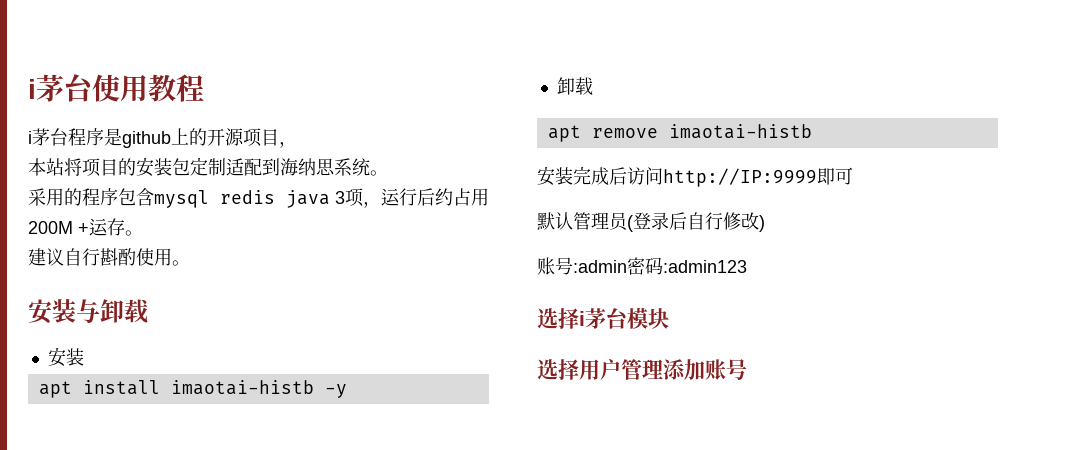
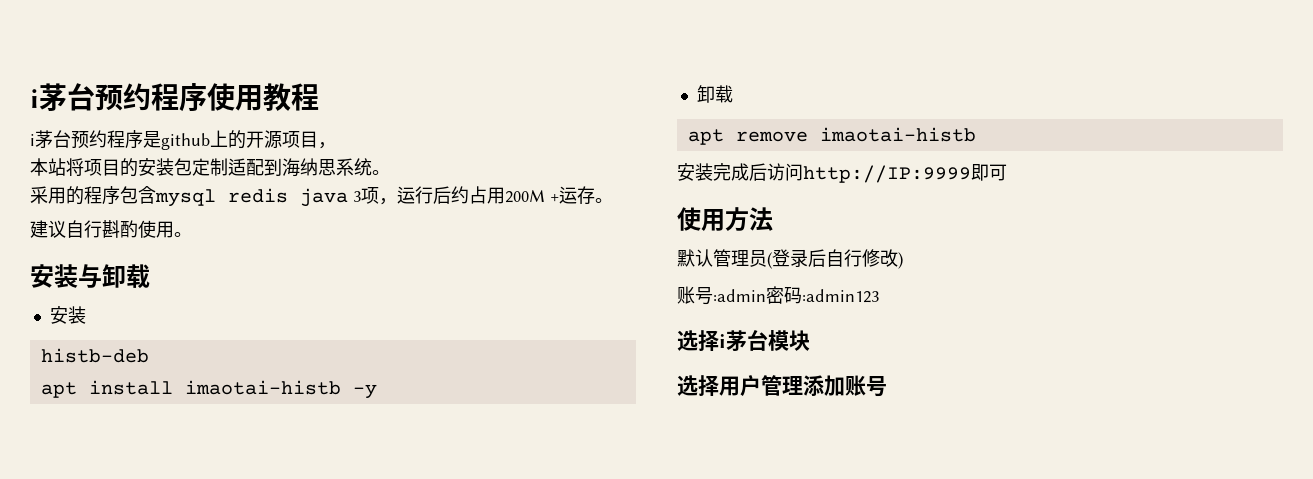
[28,74,93,102] i茅台 -> [30,83,207,112] i茅台预约程序
(68, 137) none -> [71,130,107,149] 预约
(84, 357) none -> [40,348,149,363] // histb-deb
(853, 176) none -> [677,207,773,231] // 使用方法

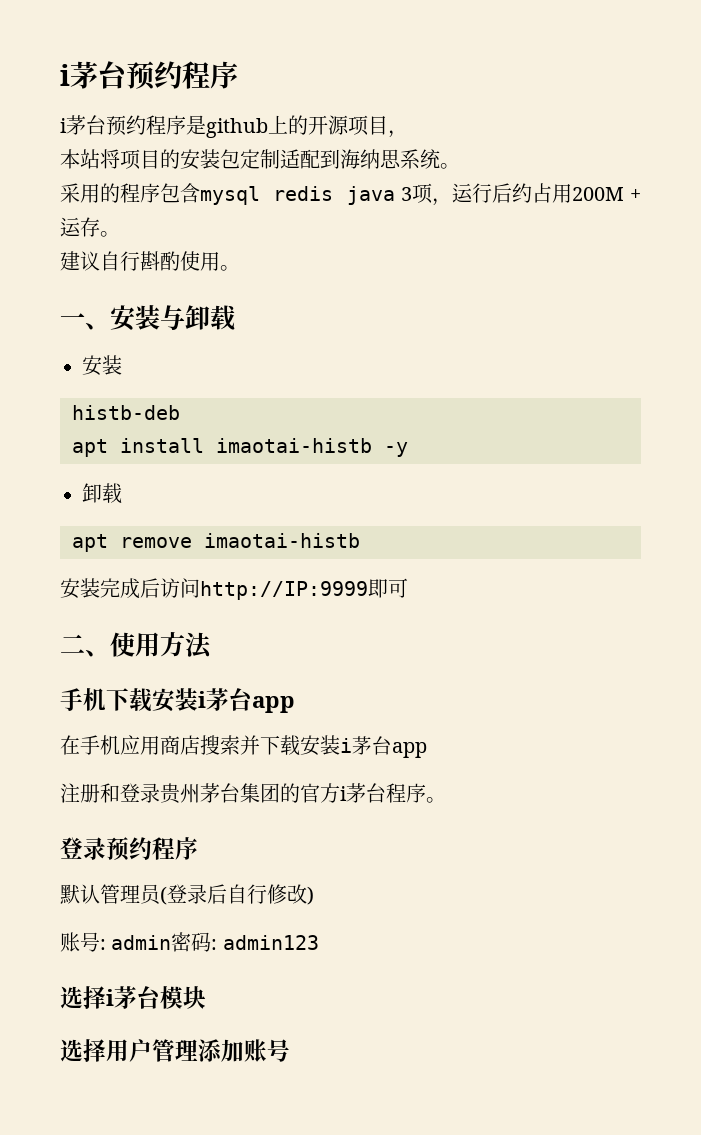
[30,83,319,112] i茅台预约程序使用教程 -> [60,61,238,90] i茅台预约程序
(192, 234) none -> [60,313,110,330] 一、
(1007, 172) none -> [60,634,110,657] 二、
(773, 219) none -> [60,688,295,713] [60,735,427,758] [60,783,446,804] [60,837,198,861] // 手机下载安装i茅台app // 在手机应用商店搜索并下载安装i茅台app // 注册和登录贵州茅台集团的官方i茅台程序。 // 登录预约程序
[713,286,879,304] :admin密码:admin123 -> [100,932,319,952] : admin密码: admin123

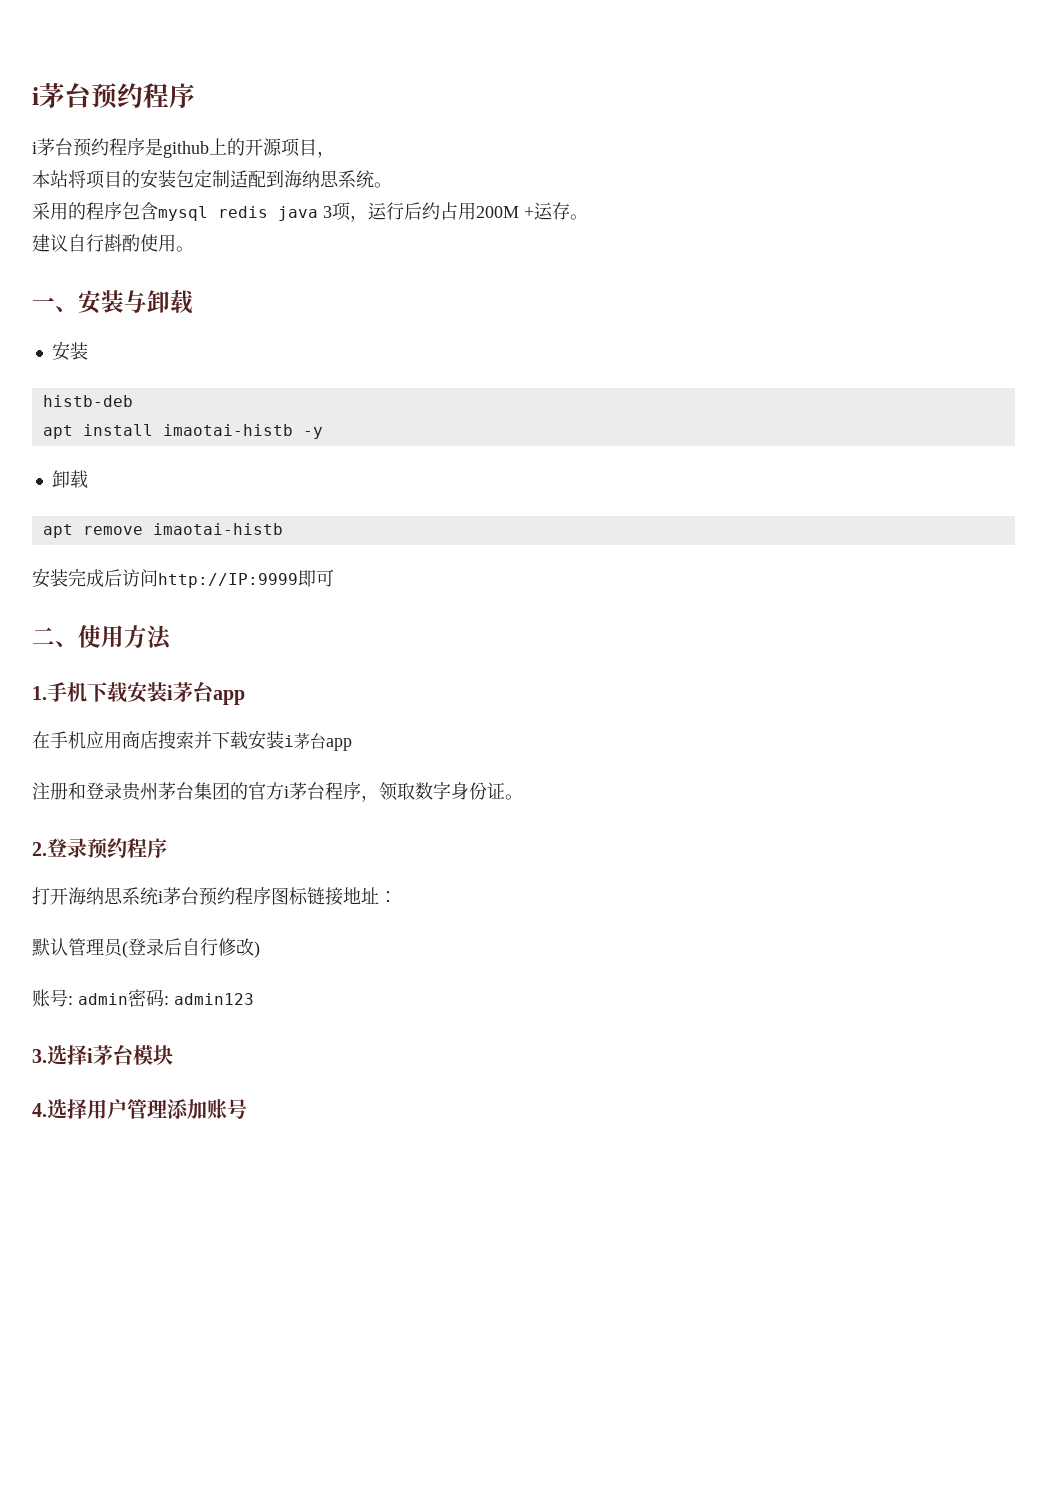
(212, 645) none -> [32,686,47,700] 1.
[426,797,446,803] 。 // -> [361,781,523,802] [32,842,47,856] ，领取数字身份证。 // 2.
(198, 848) none -> [32,887,397,906] // 打开海纳思系统i茅台预约程序图标链接地址：
(319, 942) none -> [32,1049,47,1063] 3.
(206, 997) none -> [32,1103,47,1117] 4.

